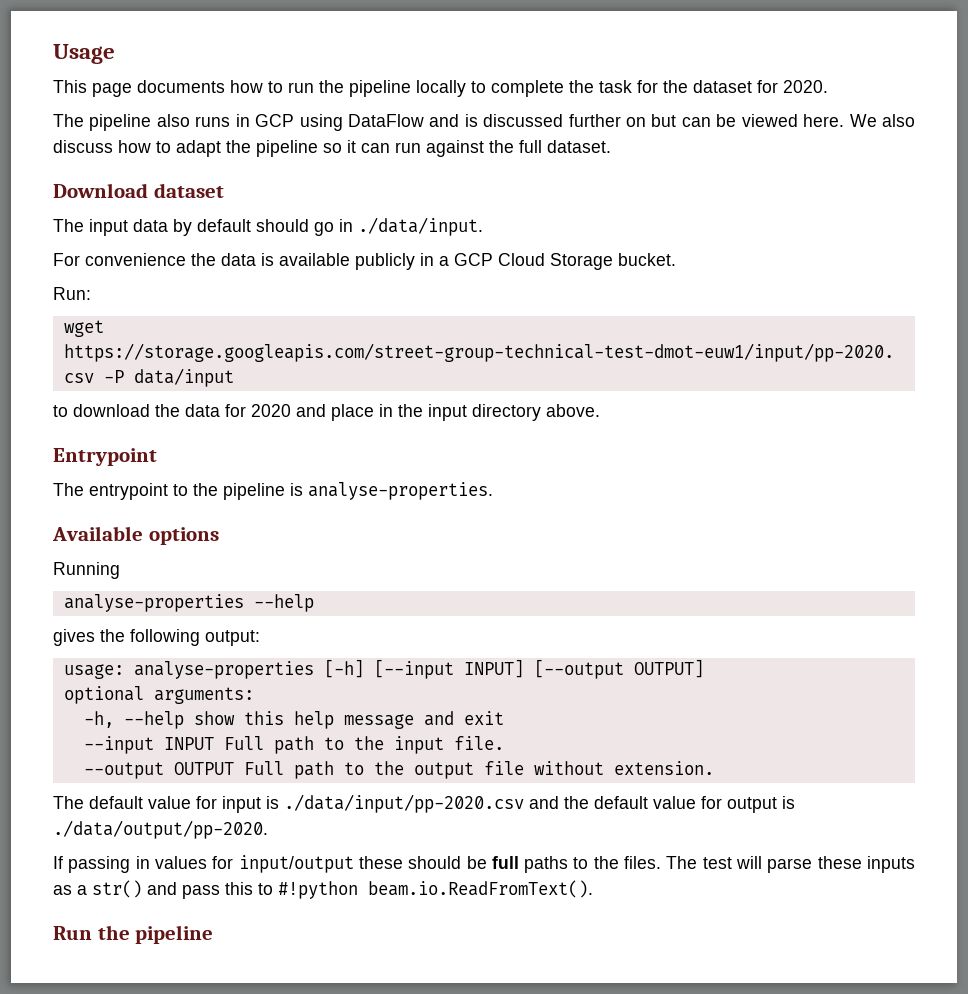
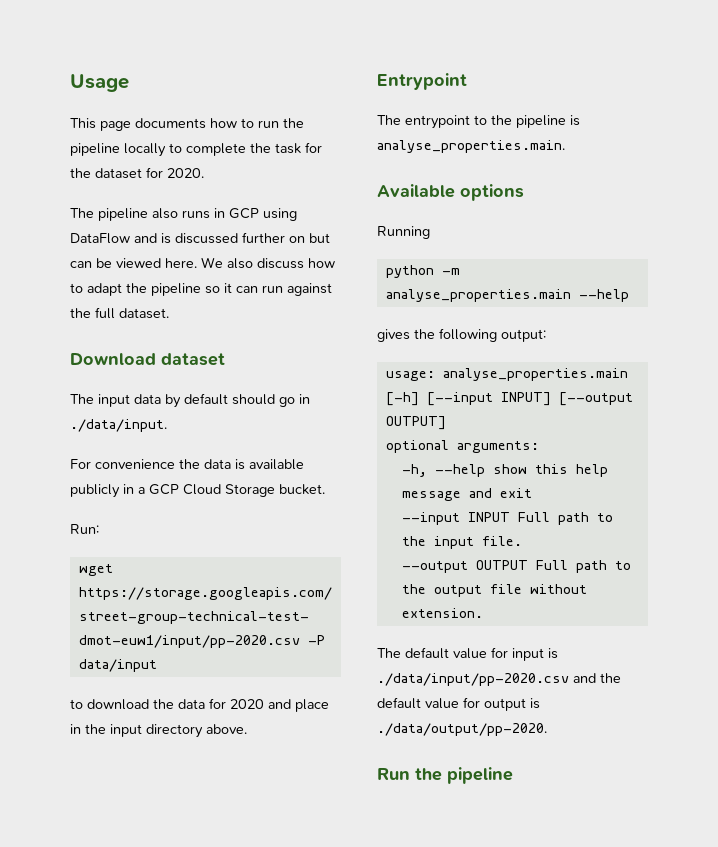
[308,482,493,500] analyse-properties. -> [377,140,565,153] analyse_properties.main.
[63,594,244,612] analyse-properties -> [385,265,460,278] [385,289,571,302] python -m analyse_properties.main
[133,661,314,679] analyse-properties -> [442,368,628,381] analyse_properties.main
[53,855,915,873] [53,880,593,899] // If passing in values for input/output these should be full paths to the files. The test will parse these inputs as a str() and pass this to #!python beam.io.ReadFromText(). -> (547, 729) none

